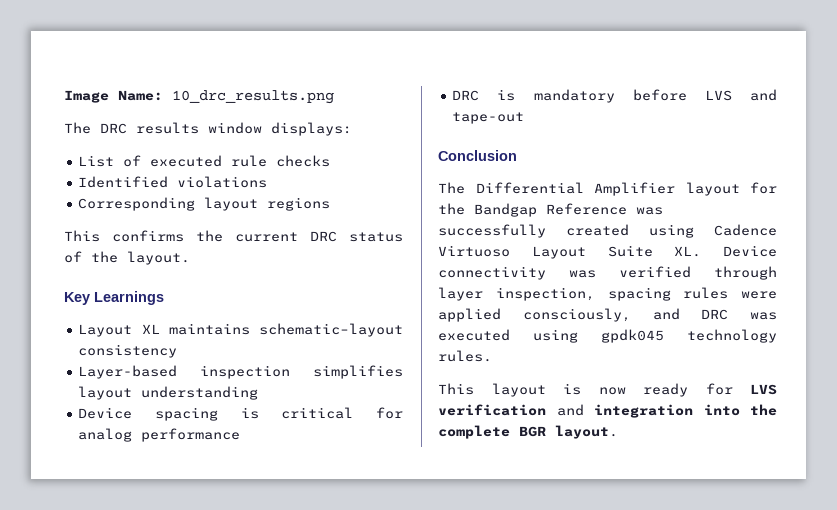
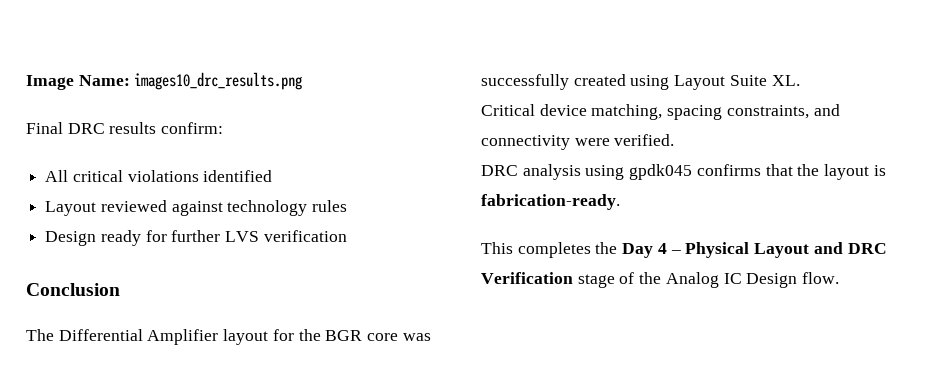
[172,90,334,104] [64,122,352,136] [78,155,331,167] [78,176,268,188] [78,197,331,211] [64,230,403,242] [64,251,190,265] [64,291,164,305] [78,323,403,337] [78,344,178,358] [78,365,403,379] [78,386,259,400] [78,407,403,421] [78,428,241,442] [452,89,777,103] [452,112,525,124] 10_drc_results.png // The DRC results window displays: // List of executed rule checks // Identified violations // Corresponding layout regions // This confirms the current DRC status of the layout. // Key Learnings // Layout XL maintains schematic–layout consistency // Layer-based inspection simplifies layout understanding // Device spacing is critical for analog performance // DRC is mandatory before LVS and tape-out -> [134,72,303,90] [26,122,224,134] [45,170,273,182] [45,200,348,216] [45,230,347,246] images10_drc_results.png // Final DRC results confirm: // All critical violations identified // Layout reviewed against technology rules // Design ready for further LVS verification
[474,203,627,217] Bandgap Reference -> [325,330,399,341] BGR core
[714,224,777,236] [438,245,510,257] Cadence Virtuoso -> (670, 82) none
[723,245,777,257] [438,266,777,280] [438,287,777,301] [438,308,777,322] [438,329,777,343] [438,350,492,362] [438,383,777,397] [438,404,777,418] [438,425,618,439] Device connectivity was verified through layer inspection, spacing rules were applied consciously, and DRC was executed using gpdk045 technology rules. // This layout is now ready for LVS verification and integration into the complete BGR layout. -> [481,104,840,120] [481,134,675,150] [481,164,886,180] [481,194,620,210] [481,242,887,258] [481,272,840,288] // Critical device matching, spacing constraints, and connectivity were verified. // DRC analysis using gpdk045 confirms that the layout is fabrication-ready. // This completes the Day 4 – Physical Layout and DRC Verification stage of the Analog IC Design flow.

